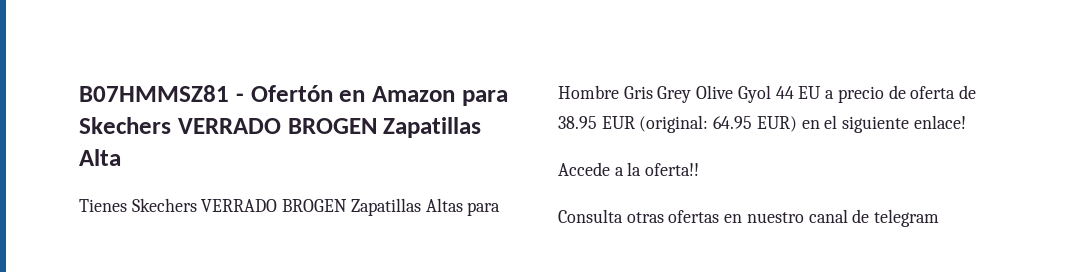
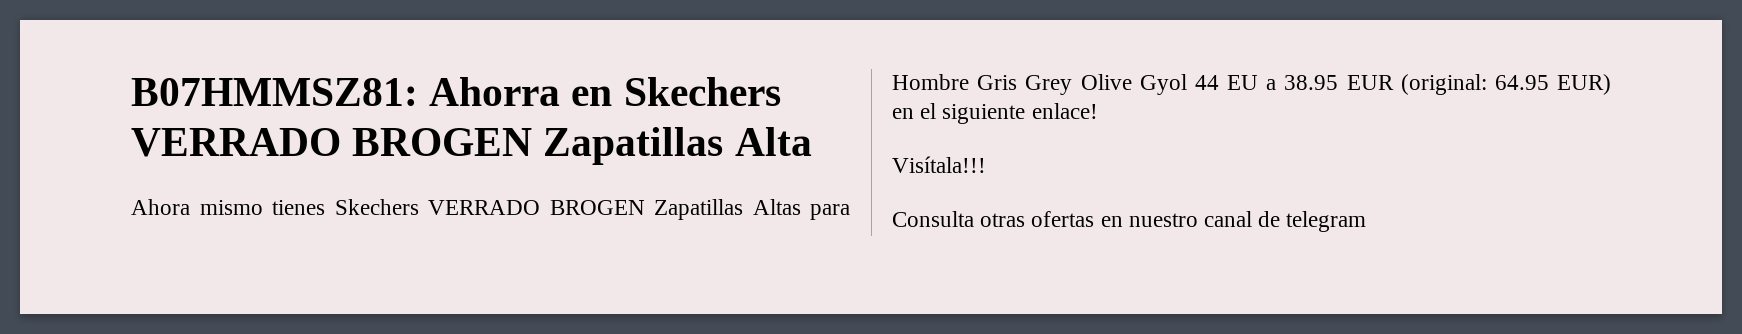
[79,85,508,106] B07HMMSZ81 - Ofertón en Amazon para -> [131,77,613,106] B07HMMSZ81: Ahorra en
[79,199,127,212] Tienes -> [131,199,325,215] Ahora mismo tienes
[837,85,976,103] precio de oferta de -> (1277, 84) none
[558,162,700,176] Accede a la oferta!! -> [892,156,986,173] Visítala!!!

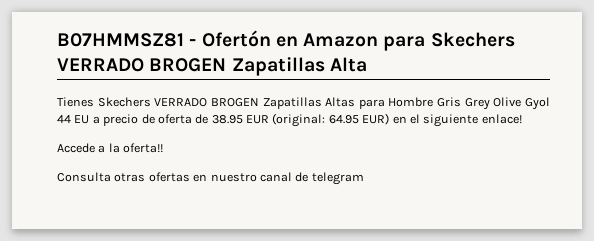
[131,77,613,106] B07HMMSZ81: Ahorra en -> [57,30,426,51] B07HMMSZ81 - Ofertón en Amazon para
[131,199,325,215] Ahora mismo tienes -> [57,97,94,107] Tienes
(1277, 84) none -> [103,114,209,126] precio de oferta de
[892,156,986,173] Visítala!!! -> [57,143,164,153] Accede a la oferta!!

